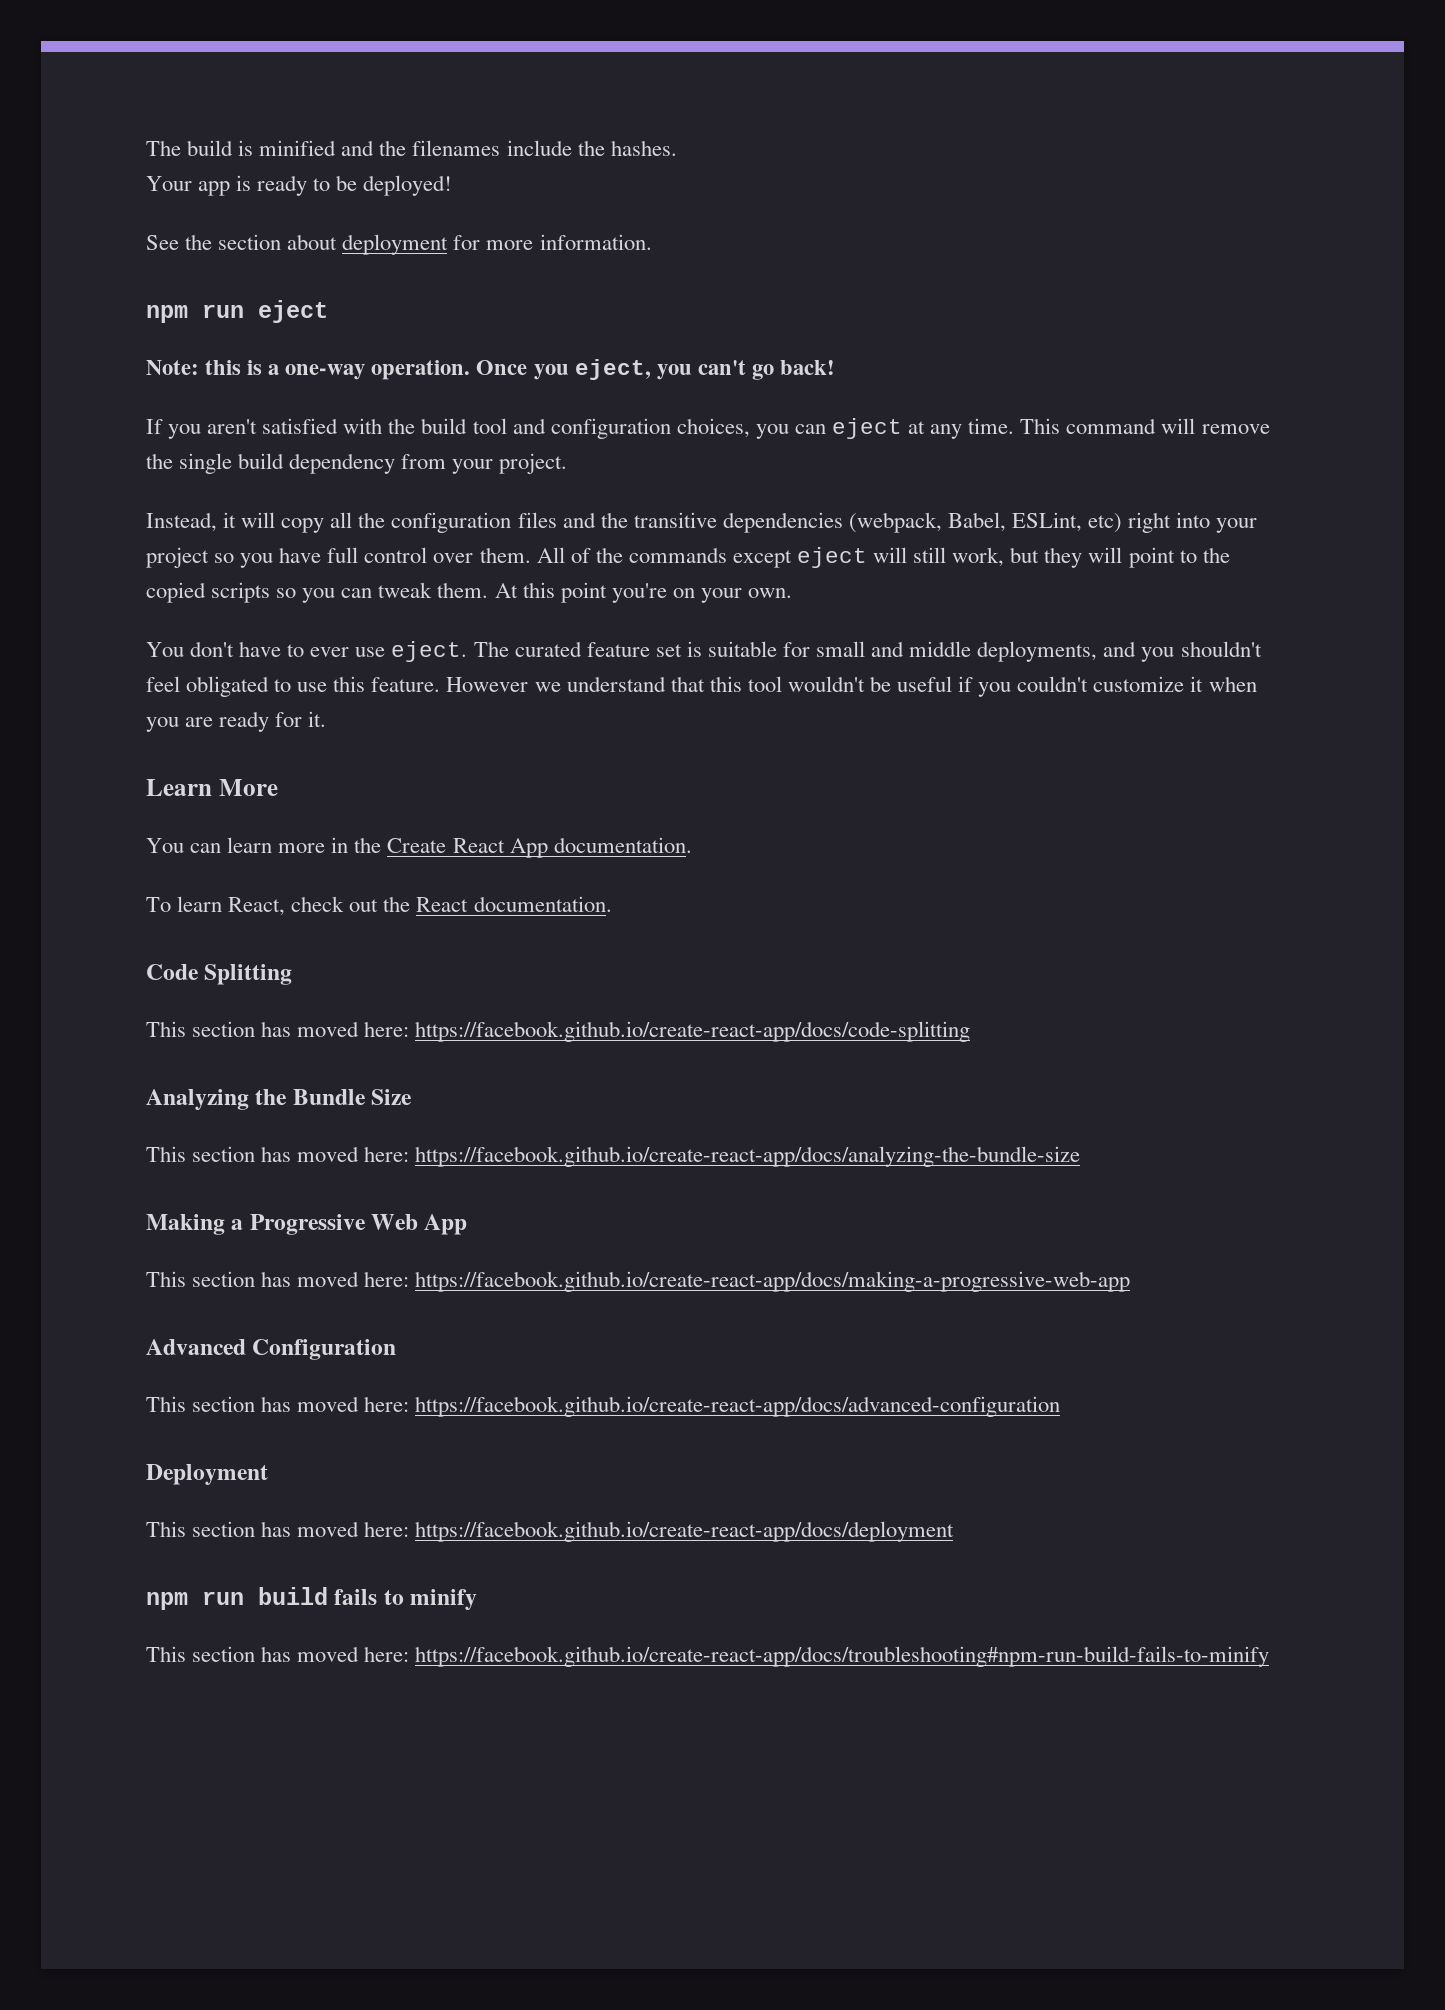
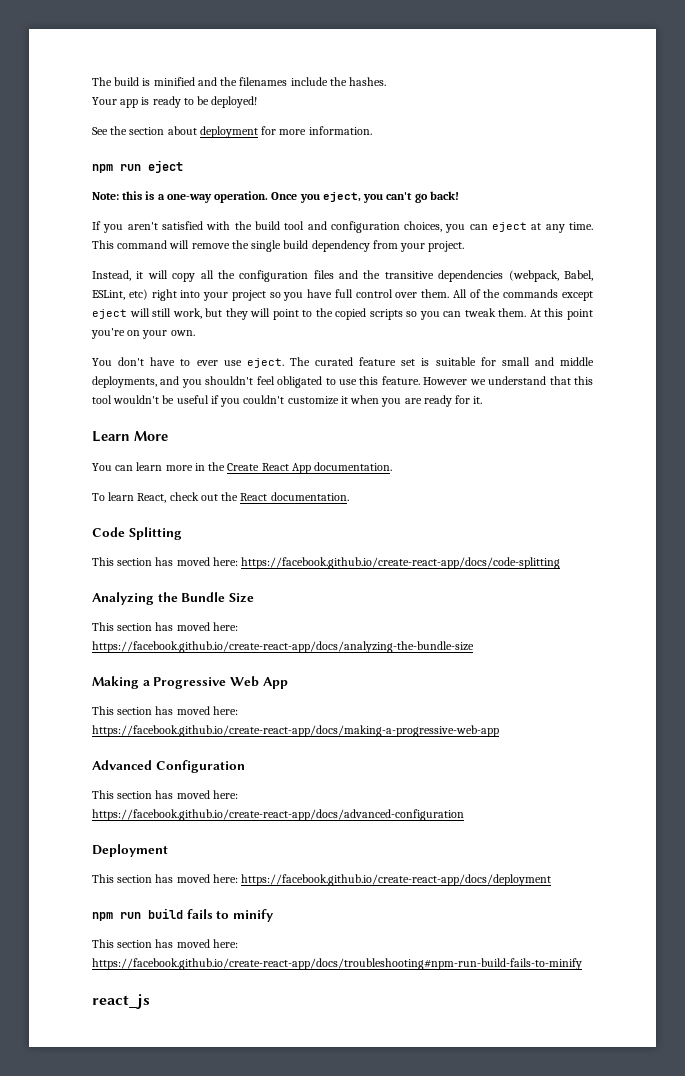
(1270, 1656) none -> [92,994,150,1009] // react_js

